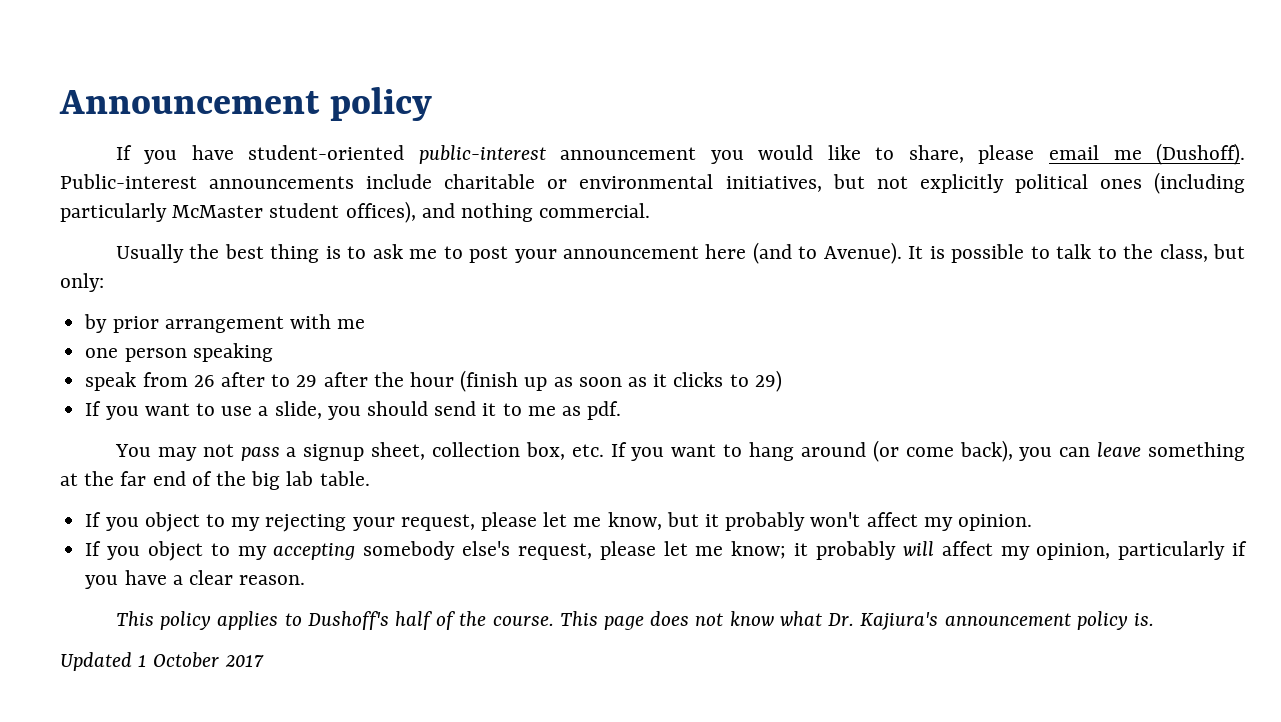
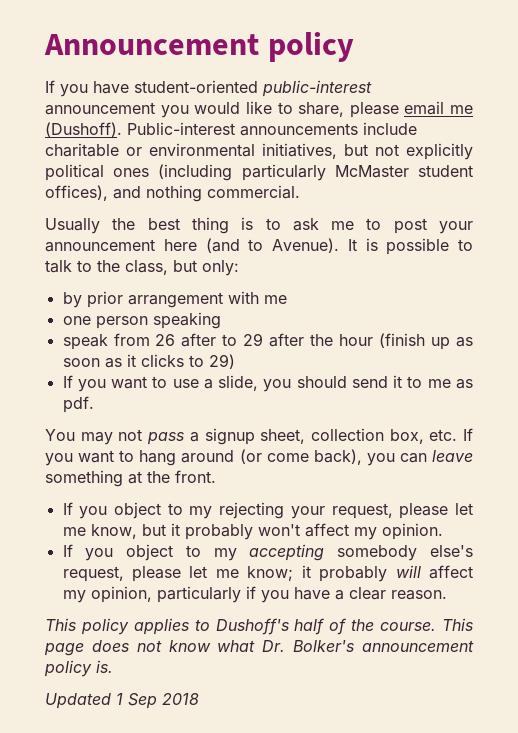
[120,471,370,490] far end of the big lab table. -> [175,470,216,483] front.
[860,612,939,630] Kajiura's -> [293,640,355,652] Bolker's
[153,652,264,668] October 2017 -> [128,693,199,709] Sep 2018

